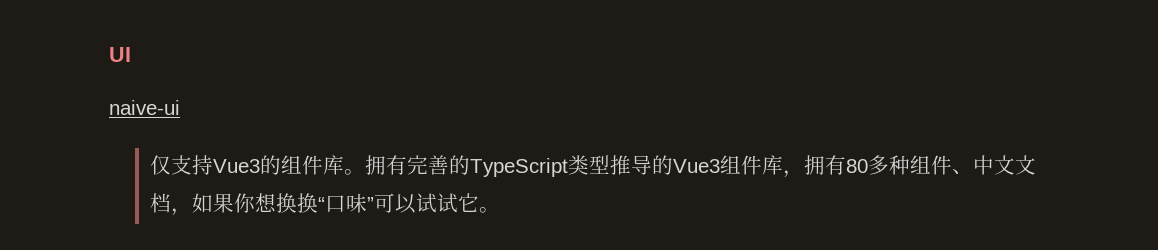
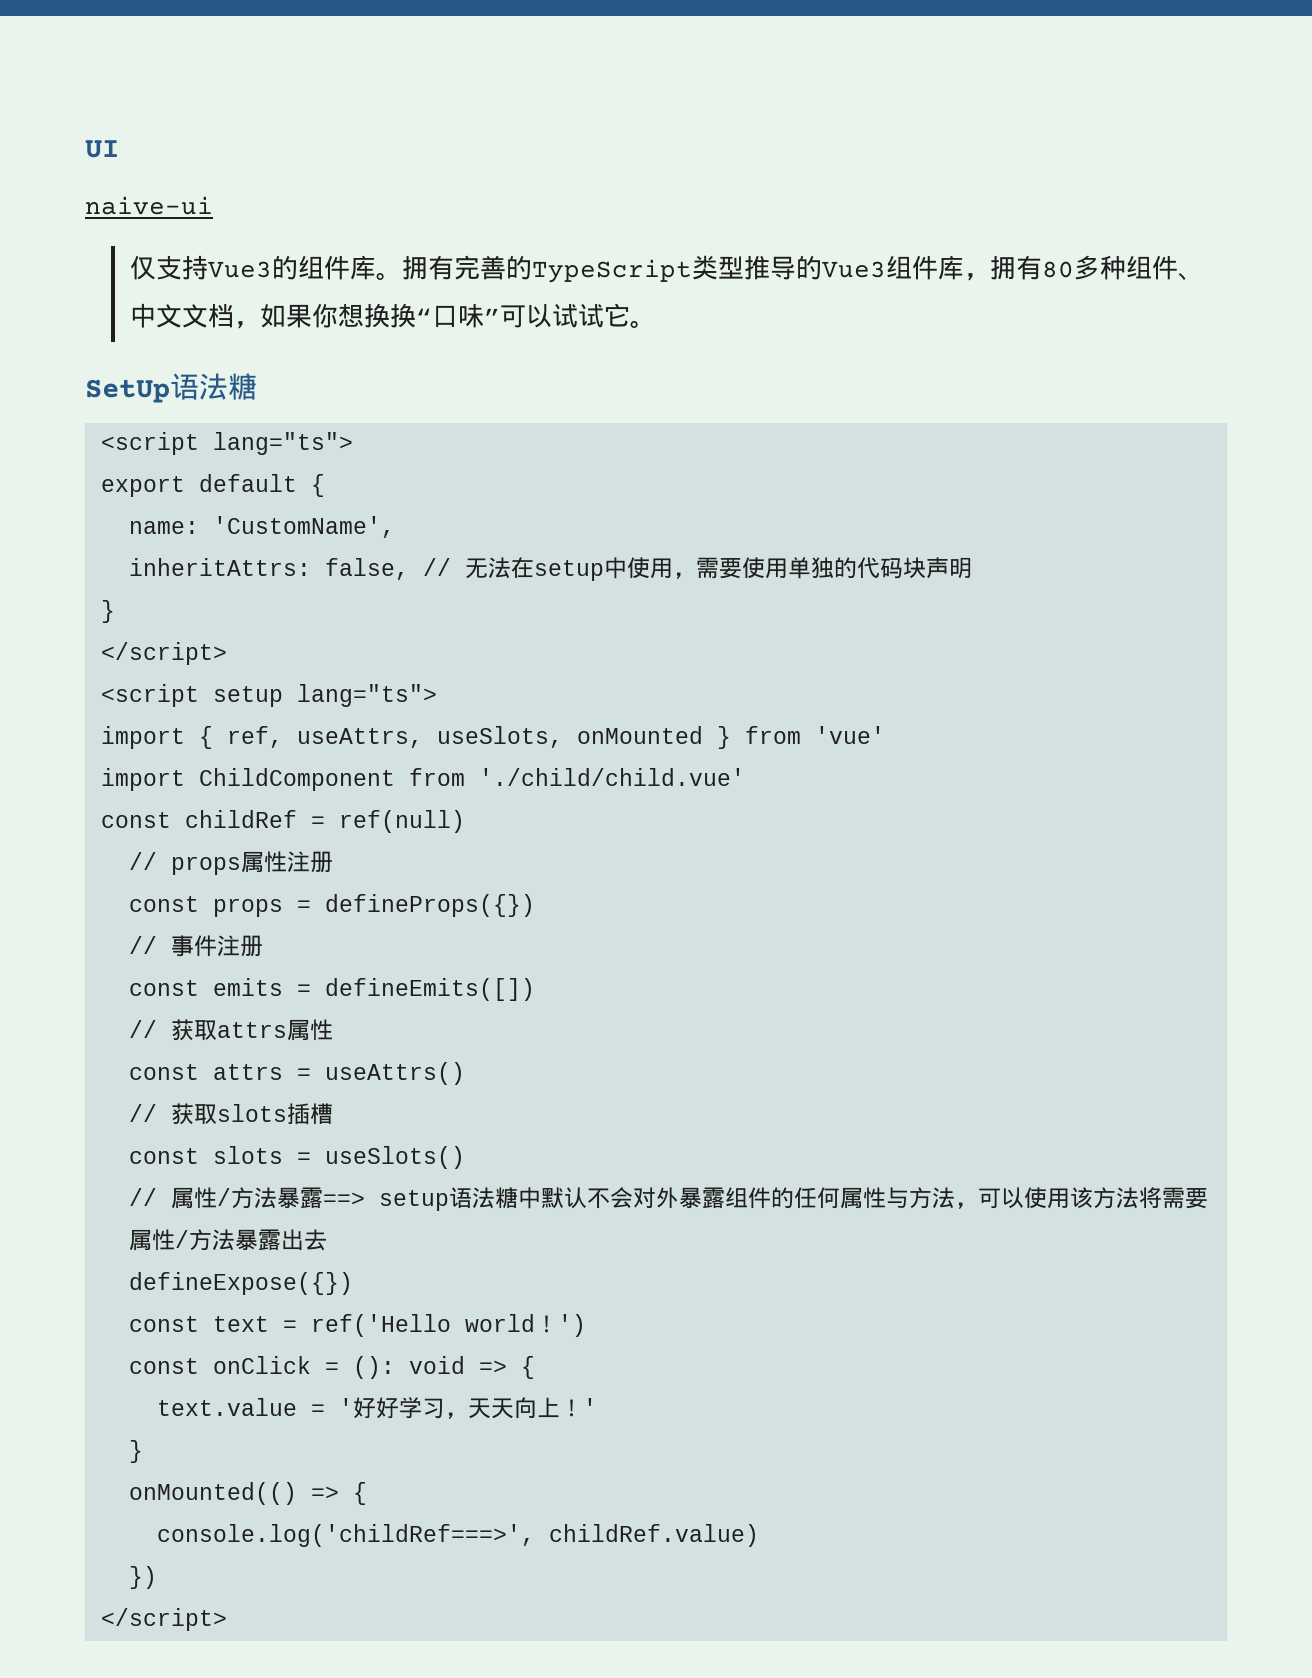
(500, 210) none -> [85,373,257,403] [100,432,353,455] [100,474,325,497] [128,516,395,538] [128,557,972,581] [100,600,115,623] [100,642,227,665] [100,684,437,707] [100,726,885,749] [100,768,745,791] [100,810,465,833] [128,851,333,875] [128,894,535,917] [128,935,263,957] [128,978,535,1001] [128,1019,333,1041] [128,1062,465,1085] [128,1103,333,1125] [128,1146,465,1169] [128,1187,1208,1211] [128,1229,327,1251] [128,1272,353,1295] [128,1314,586,1337] [128,1356,535,1379] [156,1397,597,1419] [128,1440,143,1463] [128,1482,367,1505] [156,1524,759,1547] [128,1566,157,1589] [100,1608,227,1631] // SetUp语法糖 // <script lang="ts"> // export default { // name: 'CustomName', // inheritAttrs: false, // 无法在setup中使用，需要使用单独的代码块声明 // } // </script> // <script setup lang="ts"> // import { ref, useAttrs, useSlots, onMounted } from 'vue' // import ChildComponent from './child/child.vue' // const childRef = ref(null) // // props属性注册 // const props = defineProps({}) // // 事件注册 // const emits = defineEmits([]) // // 获取attrs属性 // const attrs = useAttrs() // // 获取slots插槽 // const slots = useSlots() // // 属性/方法暴露==> setup语法糖中默认不会对外暴露组件的任何属性与方法，可以使用该方法将需要属性/方法暴露出去 // defineExpose({}) // const text = ref('Hello world！') // const onClick = (): void => { // text.value = '好好学习，天天向上！' // } // onMounted(() => { // console.log('childRef===>', childRef.value) // }) // </script>

